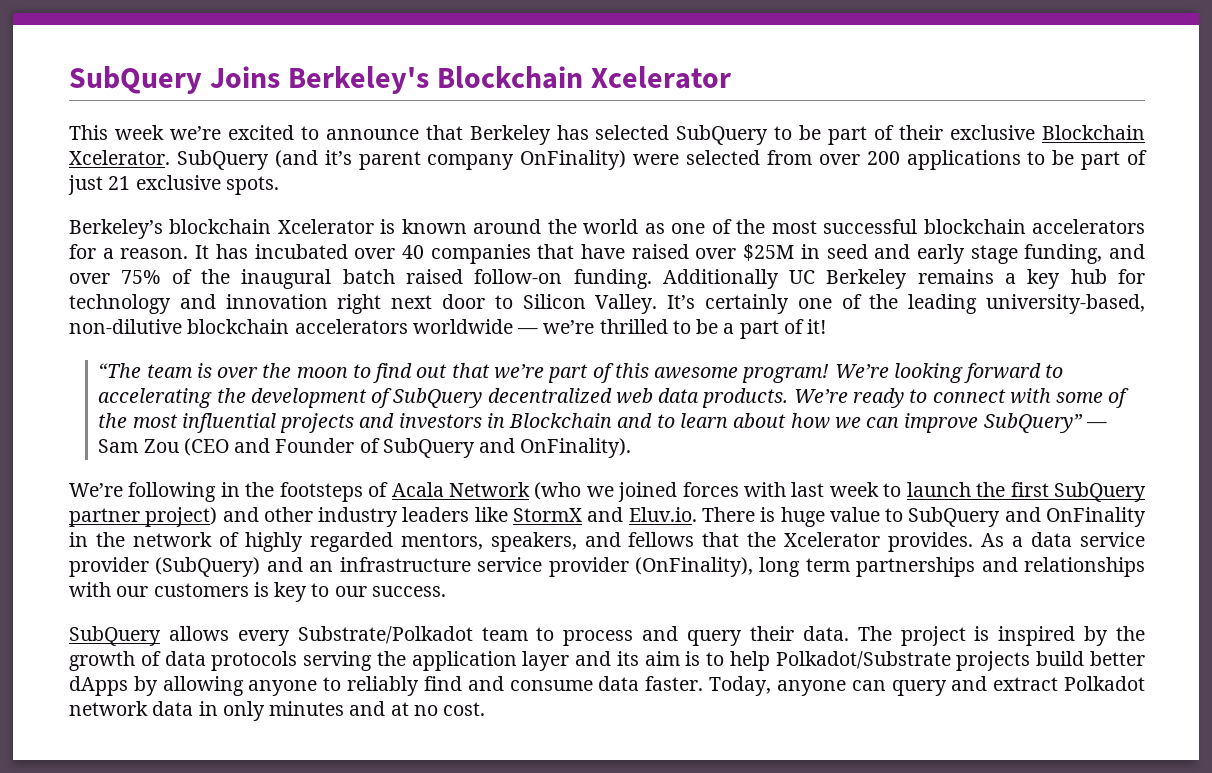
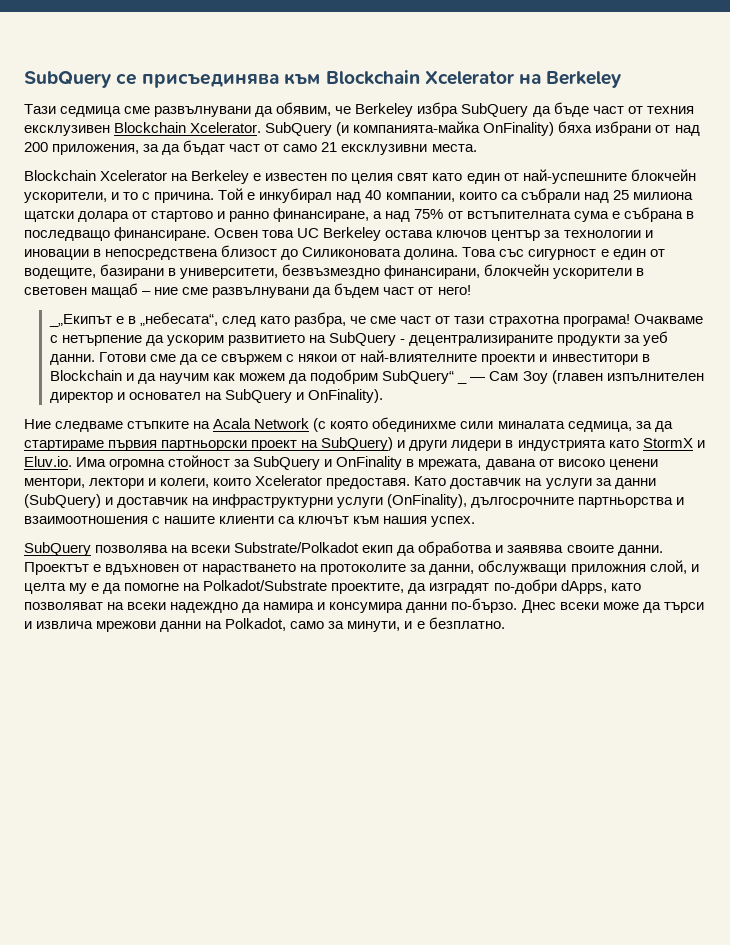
[69,66,732,94] [69,125,1145,145] [69,150,1147,170] [68,175,279,195] [69,219,1146,239] [69,244,1146,264] [69,269,1145,289] [69,294,1145,314] [69,319,827,339] [98,363,1064,383] [98,388,1130,408] [98,413,1107,433] [98,438,632,458] [69,482,1146,502] [69,507,1146,527] [69,532,1145,552] [69,557,1145,577] [69,582,446,602] [69,626,1145,646] [69,651,1145,671] [69,676,1146,696] [69,701,486,721] SubQuery Joins Berkeley's Blockchain Xcelerator // This week we’re excited to announce that Berkeley has selected SubQuery to be part of their exclusive Blockchain Xcelerator. SubQuery (and it’s parent company OnFinality) were selected from over 200 applications to be part of just 21 exclusive spots. // Berkeley’s blockchain Xcelerator is known around the world as one of the most successful blockchain accelerators for a reason. It has incubated over 40 companies that have raised over $25M in seed and early stage funding, and over 75% of the inaugural batch raised follow-on funding. Additionally UC Berkeley remains a key hub for technology and innovation right next door to Silicon Valley. It’s certainly one of the leading university-based, non-dilutive blockchain accelerators worldwide — we’re thrilled to be a part of it! // “The team is over the moon to find out that we’re part of this awesome program! We’re looking forward to accelerating the development of SubQuery decentralized web data products. We’re ready to connect with some of the most influential projects and investors in Blockchain and to learn about how we can improve SubQuery” — Sam Zou (CEO and Founder of SubQuery and OnFinality). // We’re following in the footsteps of Acala Network (who we joined forces with last week to launch the first SubQuery partner project) and other industry leaders like StormX and Eluv.io. There is huge value to SubQuery and OnFinality in the network of highly regarded mentors, speakers, and fellows that the Xcelerator provides. As a data service provider (SubQuery) and an infrastructure service provider (OnFinality), long term partnerships and relationships with our customers is key to our success. // SubQuery allows every Substrate/Polkadot team to process and query their data. The project is inspired by the growth of data protocols serving the application layer and its aim is to help Polkadot/Substrate projects build better dApps by allowing anyone to reliably find and consume data faster. Today, anyone can query and extract Polkadot network data in only minutes and at no cost. -> [24,70,621,88] [24,102,694,117] [24,121,700,136] [24,140,477,155] [24,169,696,184] [24,188,693,203] [24,207,694,222] [24,227,653,241] [24,245,665,260] [24,264,645,279] [24,283,471,298] [48,312,703,327] [49,331,669,346] [49,350,650,365] [49,369,468,384] [470,370,704,384] [49,389,384,403] [24,417,673,432] [24,437,705,451] [24,455,658,470] [24,475,656,489] [24,494,685,508] [24,516,476,527] [24,541,663,556] [24,560,699,575] [24,579,641,594] [24,598,704,613] [24,617,505,632] SubQuery се присъединява към Blockchain Xcelerator на Berkeley // Тази седмица сме развълнувани да обявим, че Berkeley избра SubQuery да бъде част от техния ексклузивен Blockchain Xcelerator. SubQuery (и компанията-майка OnFinality) бяха избрани от над 200 приложения, за да бъдат част от само 21 ексклузивни места. // Blockchain Xcelerator на Berkeley е известен по целия свят като един от най-успешните блокчейн ускорители, и то с причина. Той е инкубирал над 40 компании, които са събрали над 25 милиона щатски долара от стартово и ранно финансиране, а над 75% от встъпителната сума е събрана в последващо финансиране. Освен това UC Berkeley остава ключов център за технологии и иновации в непосредствена близост до Силиконовата долина. Това със сигурност е един от водещите, базирани в университети, безвъзмездно финансирани, блокчейн ускорители в световен мащаб – ние сме развълнувани да бъдем част от него! // _„Екипът е в „небесата“, след като разбра, че сме част от тази страхотна програма! Очакваме с нетърпение да ускорим развитието на SubQuery - децентрализираните продукти за уеб данни. Готови сме да се свържем с някои от най-влиятелните проекти и инвеститори в Blockchain и да научим как можем да подобрим SubQuery“ _ — Сам Зоу (главен изпълнителен директор и основател на SubQuery и OnFinality). // Ние следваме стъпките на Acala Network (с която обединихме сили миналата седмица, за да стартираме първия партньорски проект на SubQuery) и други лидери в индустрията като StormX и Eluv.io. Има огромна стойност за SubQuery и OnFinality в мрежата, давана от високо ценени ментори, лектори и колеги, които Xcelerator предоставя. Като доставчик на услуги за данни (SubQuery) и доставчик на инфраструктурни услуги (OnFinality), дългосрочните партньорства и взаимоотношения с нашите клиенти са ключът към нашия успех. // SubQuery позволява на всеки Substrate/Polkadot екип да обработва и заявява своите данни. Проектът е вдъхновен от нарастването на протоколите за данни, обслужващи приложния слой, и целта му е да помогне на Polkadot/Substrate проектите, да изградят по-добри dApps, като позволяват на всеки надеждно да намира и консумира данни по-бързо. Днес всеки може да търси и извлича мрежови данни на Polkadot, само за минути, и е безплатно.

